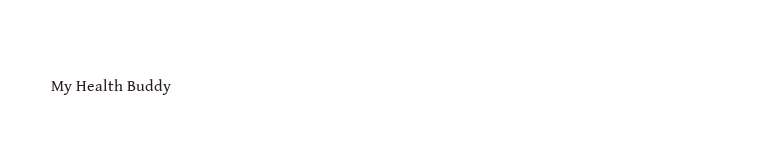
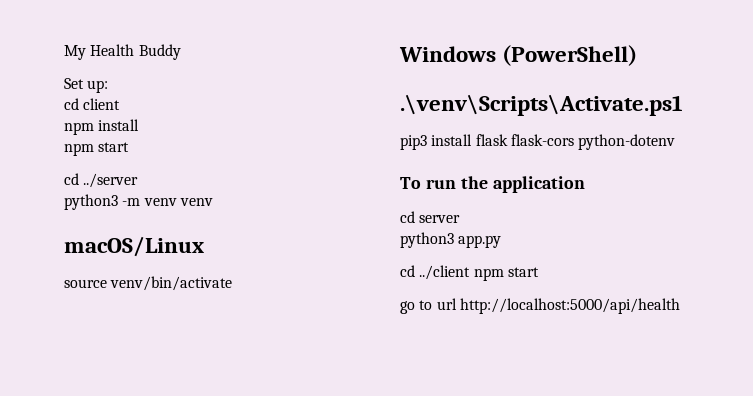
(172, 87) none -> [64,78,109,93] [64,98,121,110] [64,119,140,135] [64,142,130,156] [64,173,139,188] [64,194,213,210] [64,236,204,257] [64,276,233,291] [399,45,638,66] [400,94,683,116] [400,134,676,150] [400,176,585,193] [400,211,461,223] [400,232,502,248] [400,265,539,281] [400,298,680,314] // Set up: // cd client // npm install // npm start // cd ../server // python3 -m venv venv // macOS/Linux // source venv/bin/activate // Windows (PowerShell) // .\venv\Scripts\Activate.ps1 // pip3 install flask flask-cors python-dotenv // To run the application // cd server // python3 app.py // cd ../client npm start // go to url http://localhost:5000/api/health

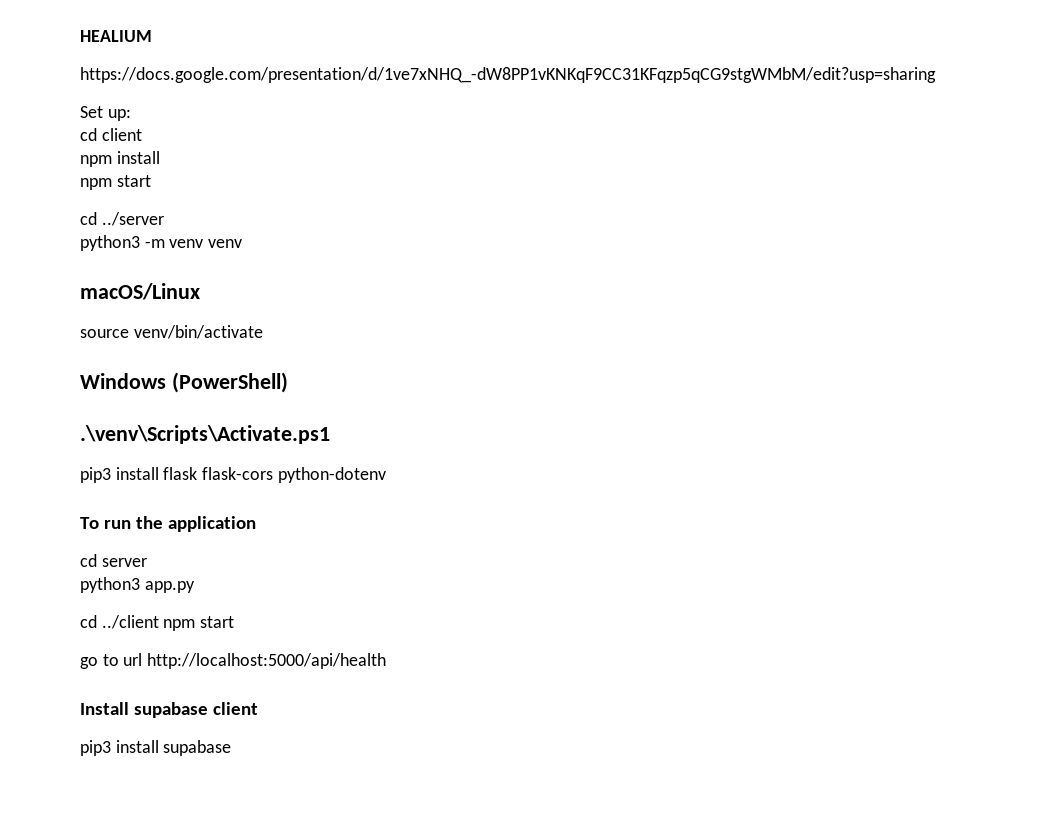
[64,44,181,60] My Health Buddy -> [80,30,152,42] [80,67,936,83] HEALIUM // https://docs.google.com/presentation/d/1ve7xNHQ_-dW8PP1vKNKqF9CC31KFqzp5qCG9stgWMbM/edit?usp=sharing
(680, 306) none -> [80,702,259,718] [80,740,232,756] // Install supabase client // pip3 install supabase

